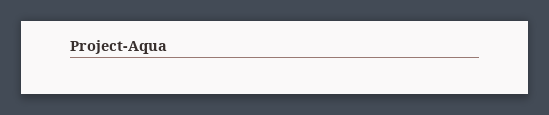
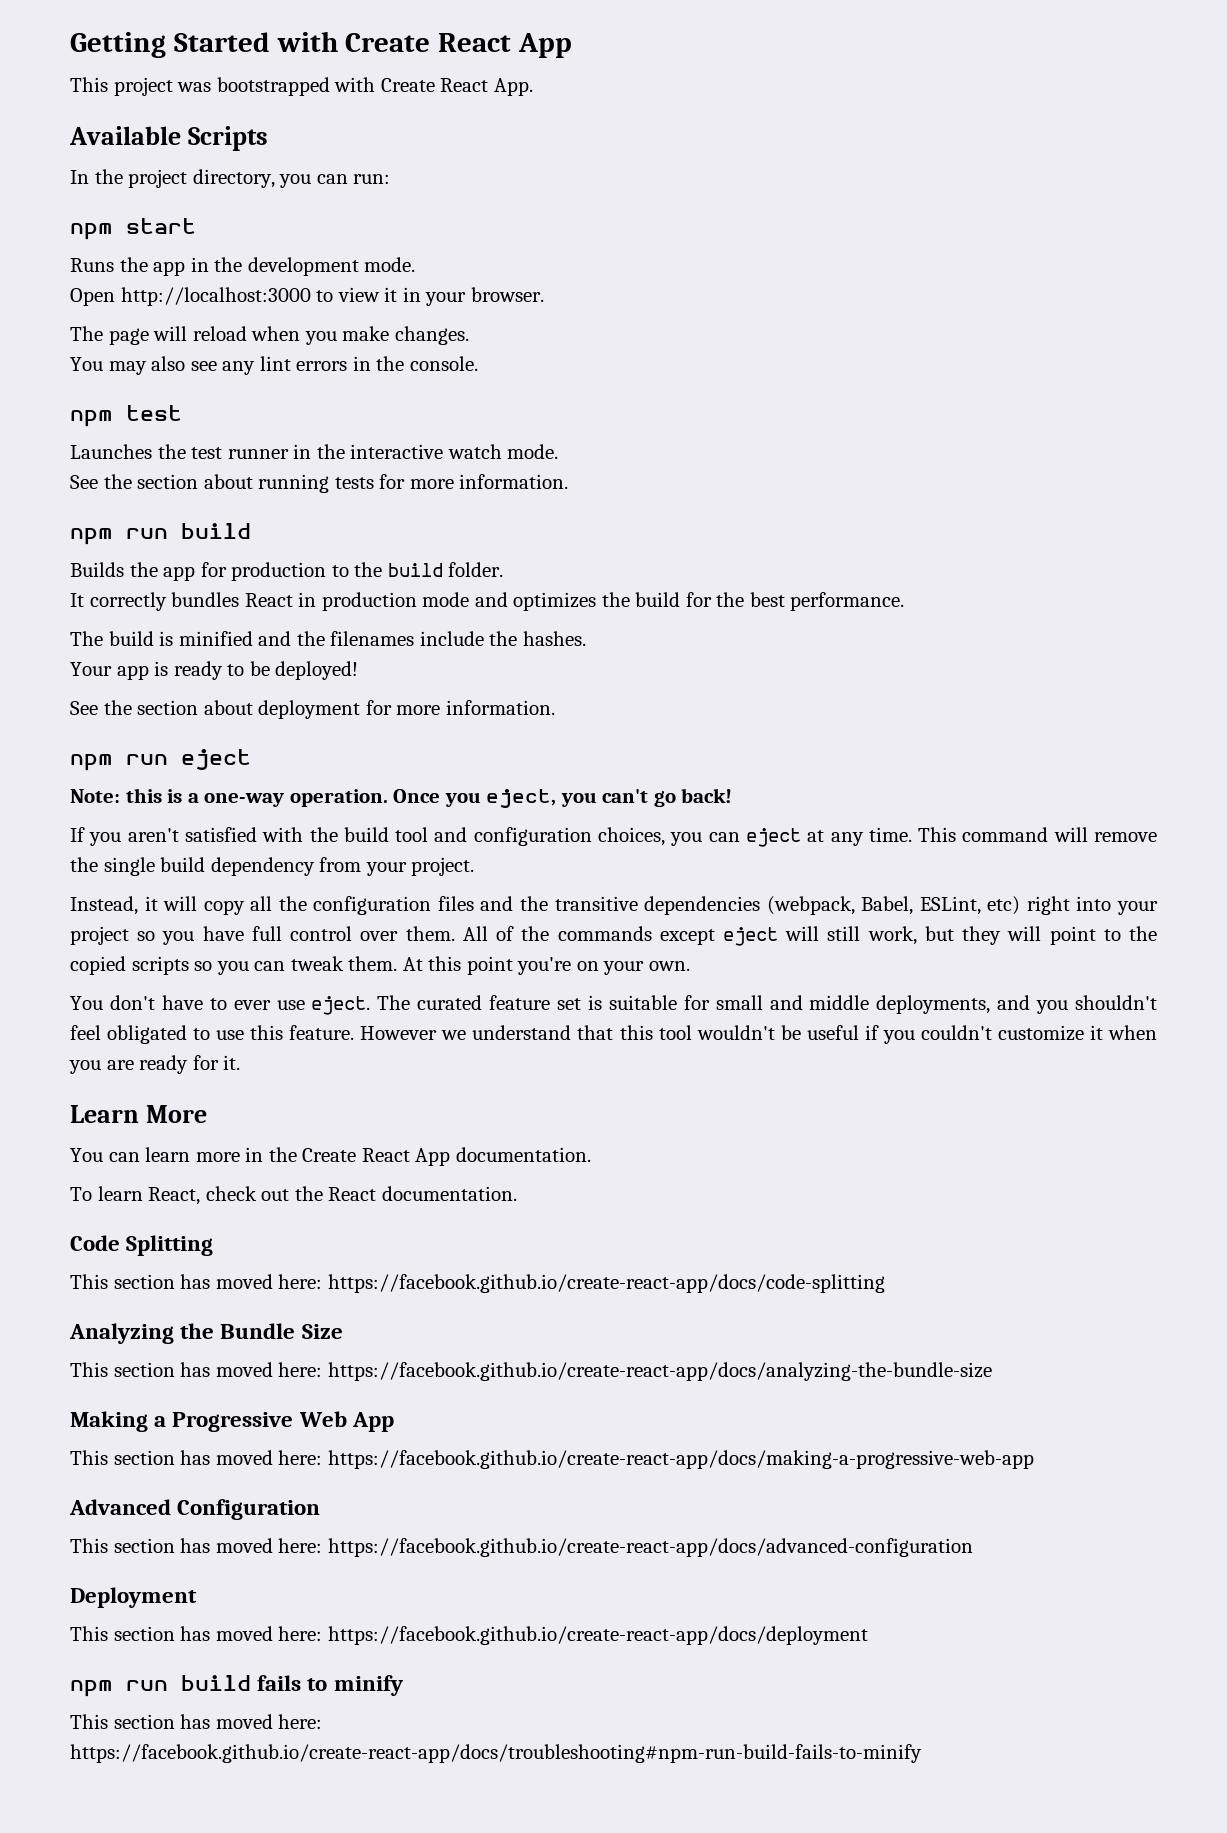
[70,40,167,54] Project-Aqua -> [70,31,573,58] [70,77,533,96] [69,126,268,151] [70,169,391,188] [70,218,196,240] [70,257,416,276] [70,287,544,306] [70,326,469,345] [70,356,478,375] [70,405,182,427] [70,444,559,459] [70,474,569,493] [70,523,251,545] [70,562,504,581] [70,592,905,611] [70,631,586,646] [70,661,359,680] [70,700,555,719] [70,749,251,771] [70,788,733,808] [70,827,1157,847] [70,857,475,876] [70,896,1158,915] [70,926,1158,946] [70,956,690,975] [70,995,1157,1015] [70,1025,1157,1044] [69,1055,241,1074] [70,1105,207,1123] [70,1147,591,1166] [70,1186,517,1205] [70,1235,214,1256] [70,1274,885,1293] [69,1323,343,1344] [70,1362,992,1381] [70,1411,394,1432] [70,1450,1034,1469] [69,1499,321,1520] [70,1538,973,1557] [70,1587,197,1608] [70,1626,868,1645] [70,1675,403,1697] [70,1714,323,1729] [70,1744,922,1763] Getting Started with Create React App // This project was bootstrapped with Create React App. // Available Scripts // In the project directory, you can run: // npm start // Runs the app in the development mode. // Open http://localhost:3000 to view it in your browser. // The page will reload when you make changes. // You may also see any lint errors in the console. // npm test // Launches the test runner in the interactive watch mode. // See the section about running tests for more information. // npm run build // Builds the app for production to the build folder. // It correctly bundles React in production mode and optimizes the build for the best performance. // The build is minified and the filenames include the hashes. // Your app is ready to be deployed! // See the section about deployment for more information. // npm run eject // Note: this is a one-way operation. Once you eject, you can't go back! // If you aren't satisfied with the build tool and configuration choices, you can eject at any time. This command will remove the single build dependency from your project. // Instead, it will copy all the configuration files and the transitive dependencies (webpack, Babel, ESLint, etc) right into your project so you have full control over them. All of the commands except eject will still work, but they will point to the copied scripts so you can tweak them. At this point you're on your own. // You don't have to ever use eject. The curated feature set is suitable for small and middle deployments, and you shouldn't feel obligated to use this feature. However we understand that this tool wouldn't be useful if you couldn't customize it when you are ready for it. // Learn More // You can learn more in the Create React App documentation. // To learn React, check out the React documentation. // Code Splitting // This section has moved here: https://facebook.github.io/create-react-app/docs/code-splitting // Analyzing the Bundle Size // This section has moved here: https://facebook.github.io/create-react-app/docs/analyzing-the-bundle-size // Making a Progressive Web App // This section has moved here: https://facebook.github.io/create-react-app/docs/making-a-progressive-web-app // Advanced Configuration // This section has moved here: https://facebook.github.io/create-react-app/docs/advanced-configuration // Deployment // This section has moved here: https://facebook.github.io/create-react-app/docs/deployment // npm run build fails to minify // This section has moved here: https://facebook.github.io/create-react-app/docs/troubleshooting#npm-run-build-fails-to-minify

